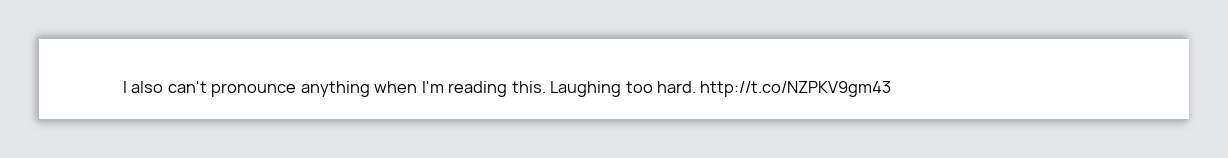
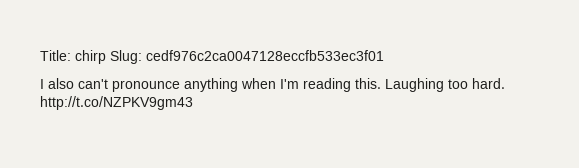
(123, 87) none -> [40,50,384,64] Title: chirp Slug: cedf976c2ca0047128eccfb533ec3f01 //

